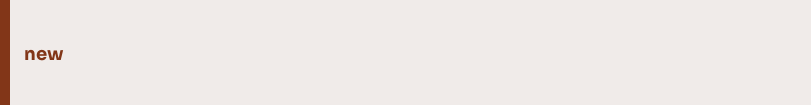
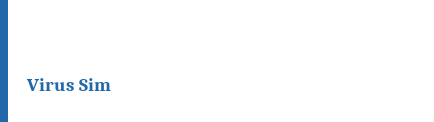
[24,49,64,61] new -> [26,78,111,91] Virus Sim

